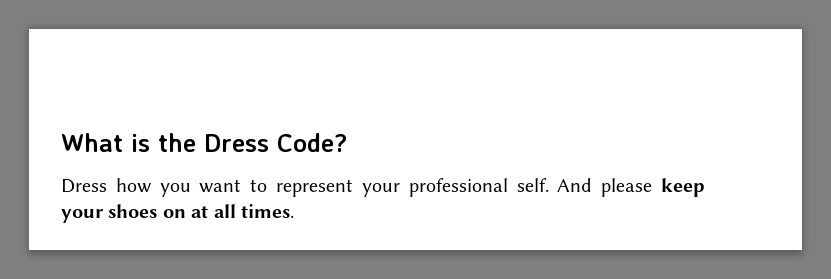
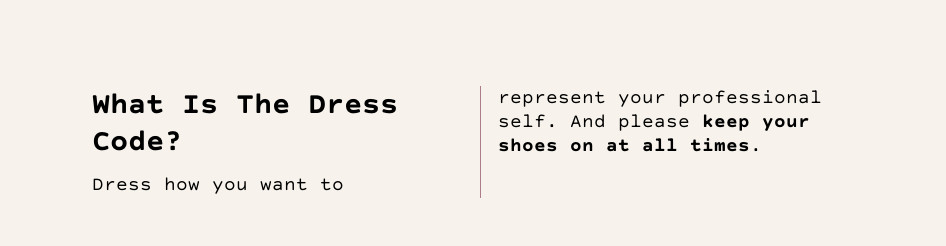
[131,133,196,152] is the -> [182,93,290,114] Is The

